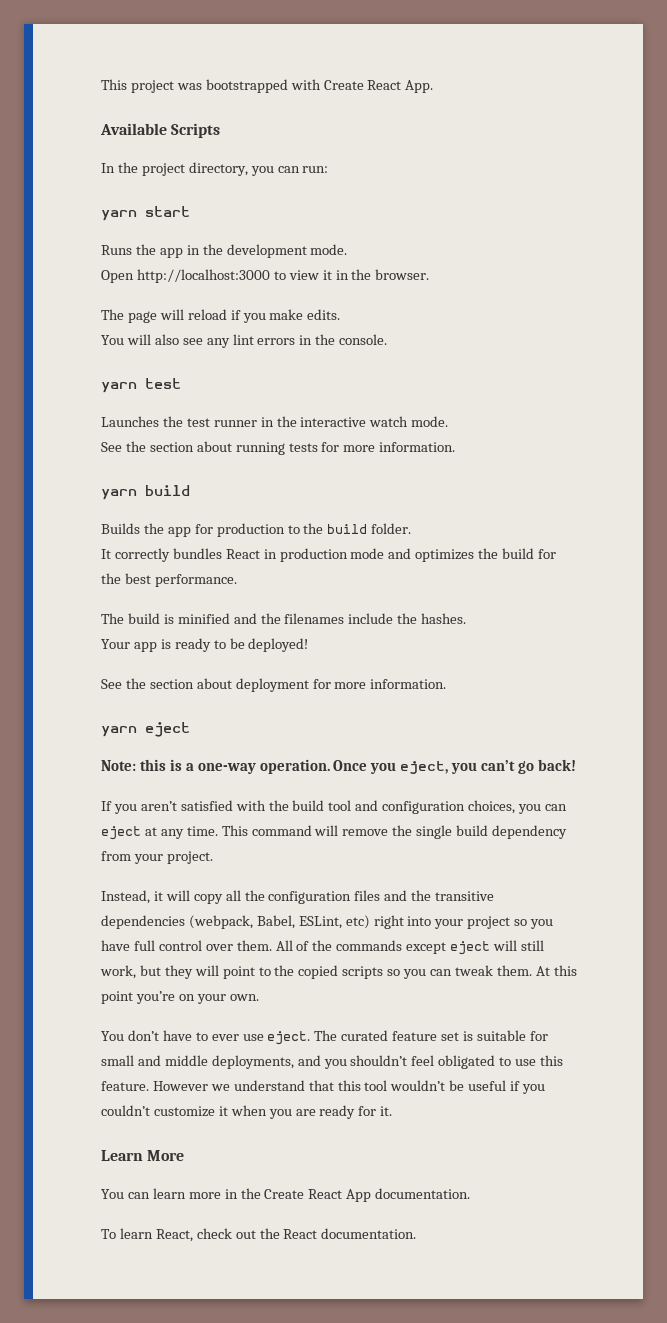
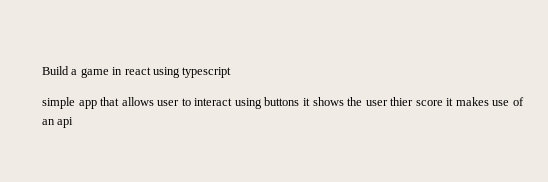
[101,79,434,93] [100,123,221,138] [101,162,329,176] [101,206,190,221] [101,244,348,258] [101,269,430,283] [101,309,341,323] [101,334,388,348] [101,378,181,393] [101,416,449,427] [101,441,456,455] [101,485,190,500] [101,523,412,537] [101,548,557,562] [101,573,237,587] [101,613,467,624] [101,638,309,652] [101,678,447,692] [101,722,190,737] [101,759,576,774] [101,800,567,814] [101,825,568,840] [101,851,213,864] [101,890,495,904] [101,915,554,929] [101,940,544,955] [100,965,577,979] [101,991,259,1004] [101,1030,548,1045] [101,1055,564,1069] [101,1080,546,1094] [101,1105,393,1119] [101,1150,185,1161] [101,1188,471,1202] [101,1228,417,1242] This project was bootstrapped with Create React App. // Available Scripts // In the project directory, you can run: // yarn start // Runs the app in the development mode. // Open http://localhost:3000 to view it in the browser. // The page will reload if you make edits. // You will also see any lint errors in the console. // yarn test // Launches the test runner in the interactive watch mode. // See the section about running tests for more information. // yarn build // Builds the app for production to the build folder. // It correctly bundles React in production mode and optimizes the build for the best performance. // The build is minified and the filenames include the hashes. // Your app is ready to be deployed! // See the section about deployment for more information. // yarn eject // Note: this is a one-way operation. Once you eject, you can’t go back! // If you aren’t satisfied with the build tool and configuration choices, you can eject at any time. This command will remove the single build dependency from your project. // Instead, it will copy all the configuration files and the transitive dependencies (webpack, Babel, ESLint, etc) right into your project so you have full control over them. All of the commands except eject will still work, but they will point to the copied scripts so you can tweak them. At this point you’re on your own. // You don’t have to ever use eject. The curated feature set is suitable for small and middle deployments, and you shouldn’t feel obligated to use this feature. However we understand that this tool wouldn’t be useful if you couldn’t customize it when you are ready for it. // Learn More // You can learn more in the Create React App documentation. // To learn React, check out the React documentation. -> [42,66,232,78] [42,97,524,109] [42,117,74,128] Build a game in react using typescript // simple app that allows user to interact using buttons it shows the user thier score it makes use of an api

